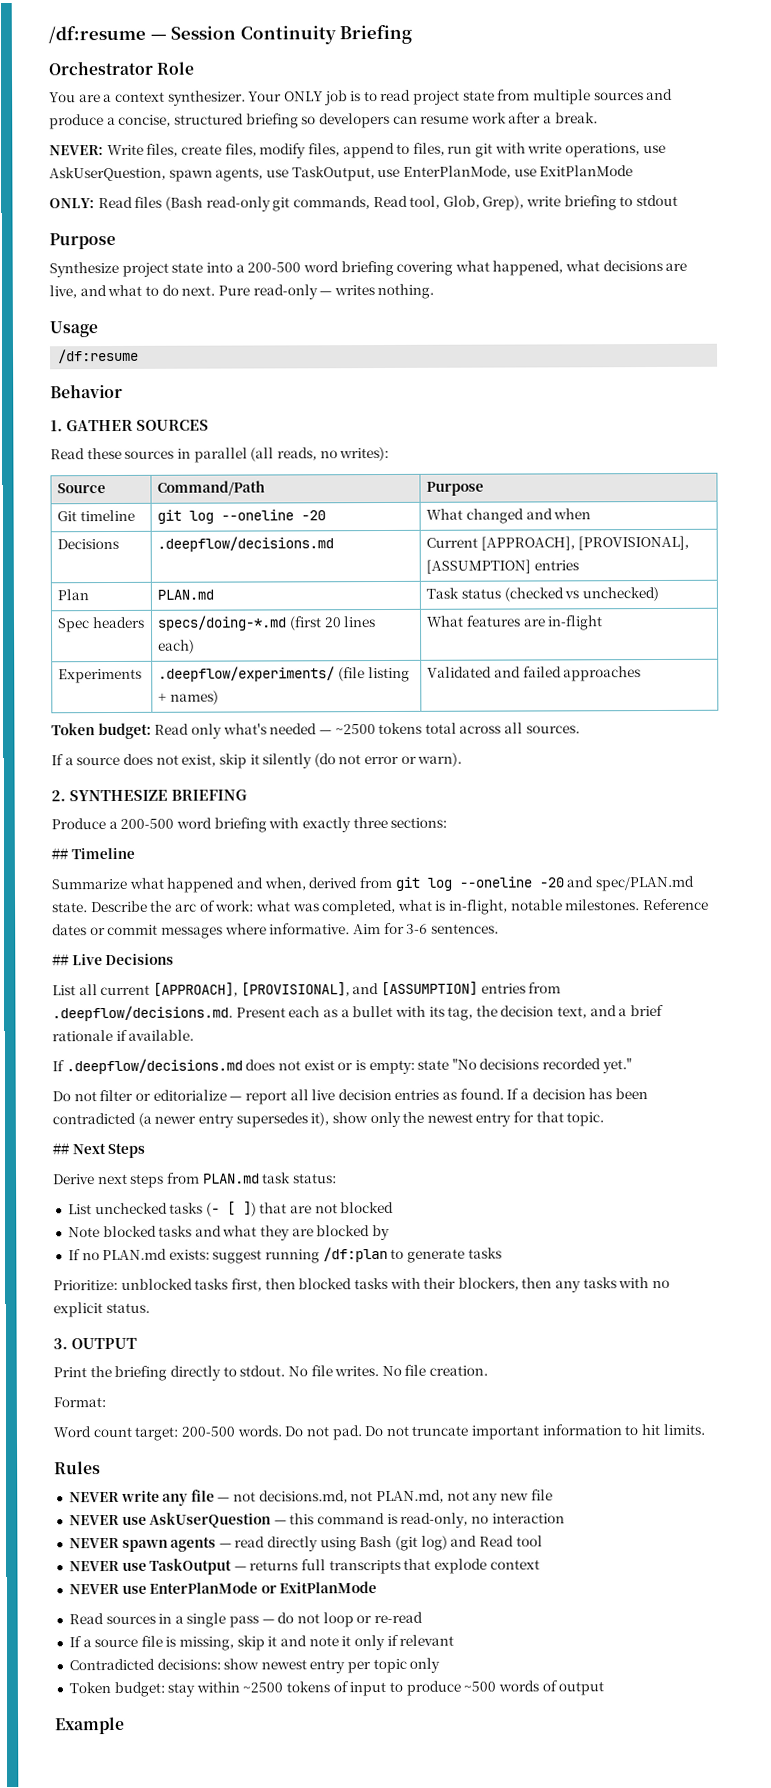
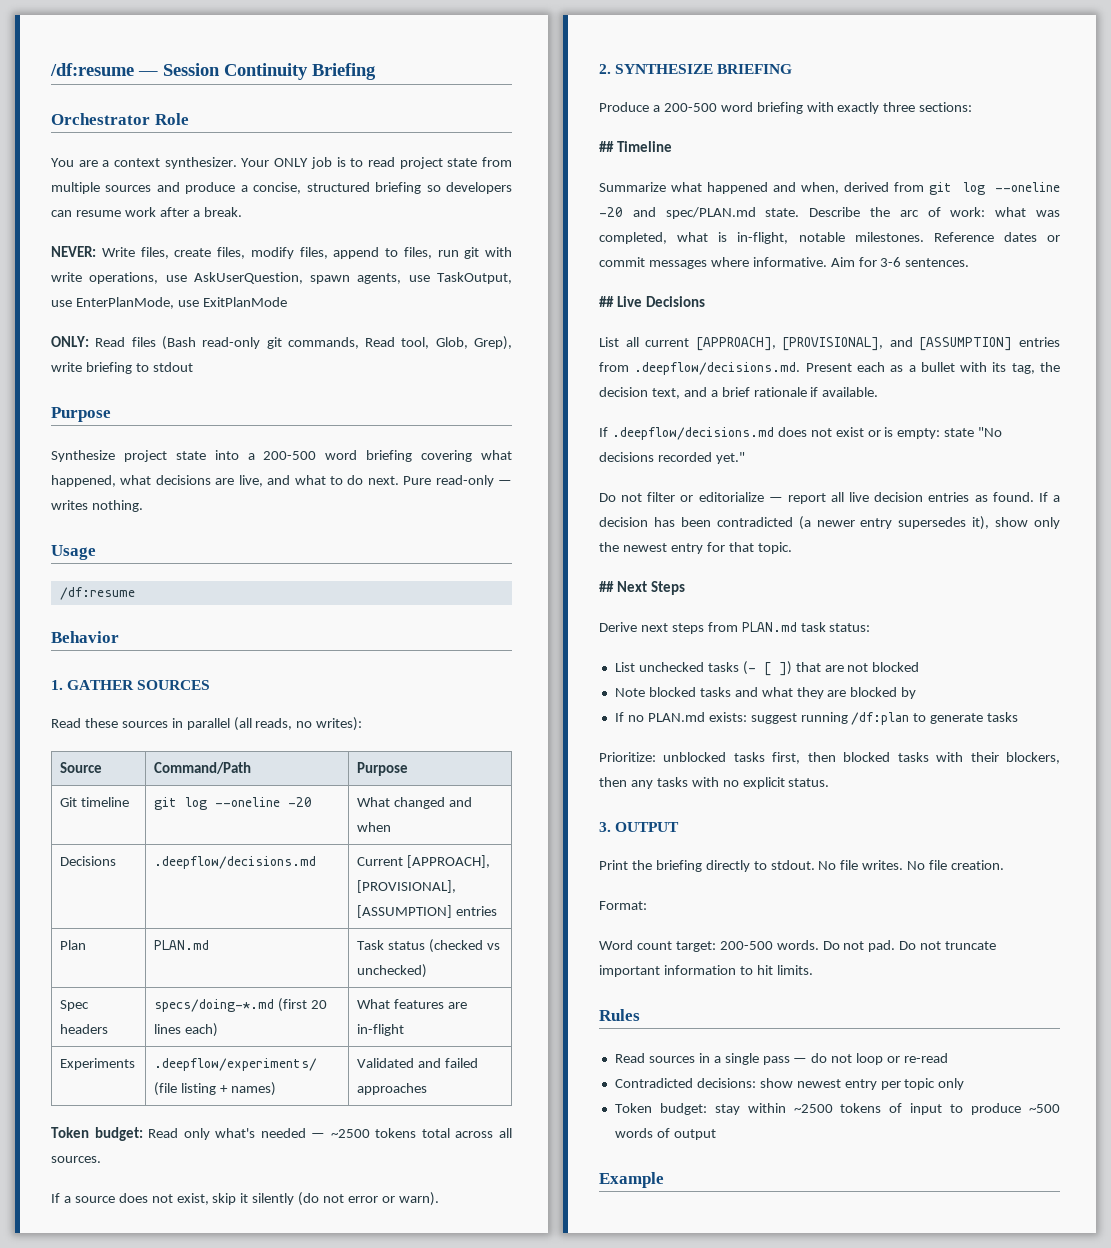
[68,1489,553,1506] [68,1512,565,1528] [68,1535,543,1552] [68,1558,540,1575] [68,1581,378,1595] // NEVER write any file — not decisions.md, not PLAN.md, not any new file // NEVER use AskUserQuestion — this command is read-only, no interaction // NEVER spawn agents — read directly using Bash (git log) and Read tool // NEVER use TaskOutput — returns full transcripts that explode context // NEVER use EnterPlanMode or ExitPlanMode -> (640, 1015) none
[68,1634,455,1651] // If a source file is missing, skip it and note it only if relevant -> (949, 1058) none

